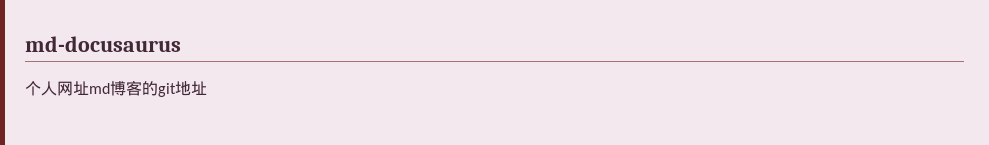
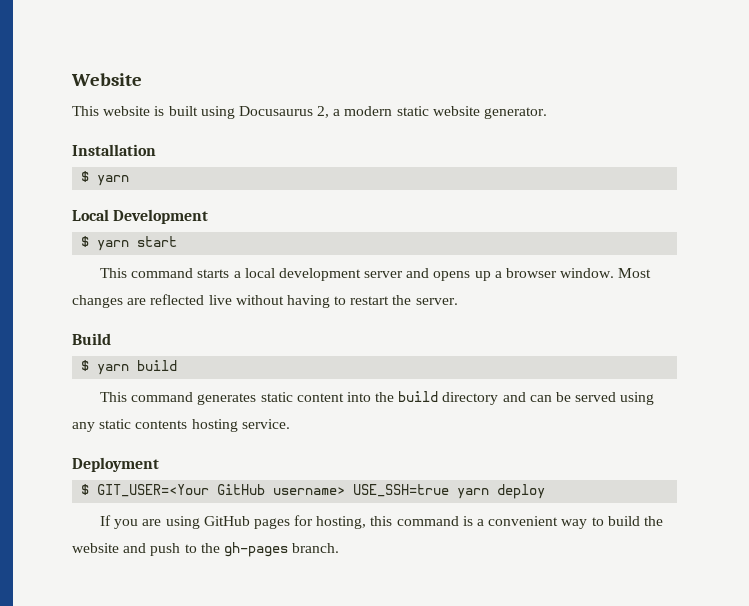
[25,36,181,52] [25,80,207,97] md-docusaurus // 个人网址md博客的git地址 -> [71,73,142,86] [72,106,548,119] [72,144,156,156] [81,171,130,186] [72,209,209,224] [81,236,178,251] [99,268,652,281] [72,294,458,308] [72,333,111,345] [81,360,178,375] [99,391,655,405] [72,419,290,432] [72,457,159,472] [81,484,546,499] [99,515,663,529] [72,542,340,557] Website // This website is built using Docusaurus 2, a modern static website generator. // Installation // $ yarn // Local Development // $ yarn start // This command starts a local development server and opens up a browser window. Most changes are reflected live without having to restart the server. // Build // $ yarn build // This command generates static content into the build directory and can be served using any static contents hosting service. // Deployment // $ GIT_USER=<Your GitHub username> USE_SSH=true yarn deploy // If you are using GitHub pages for hosting, this command is a convenient way to build the website and push to the gh-pages branch.

